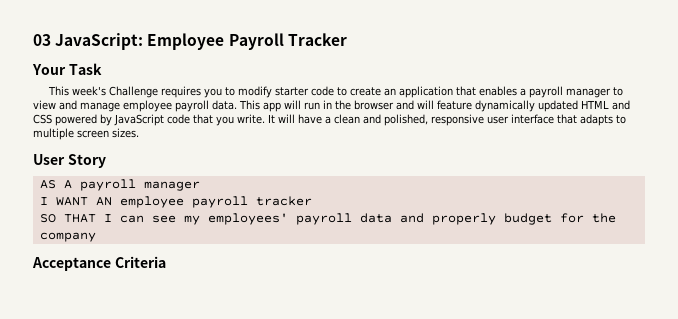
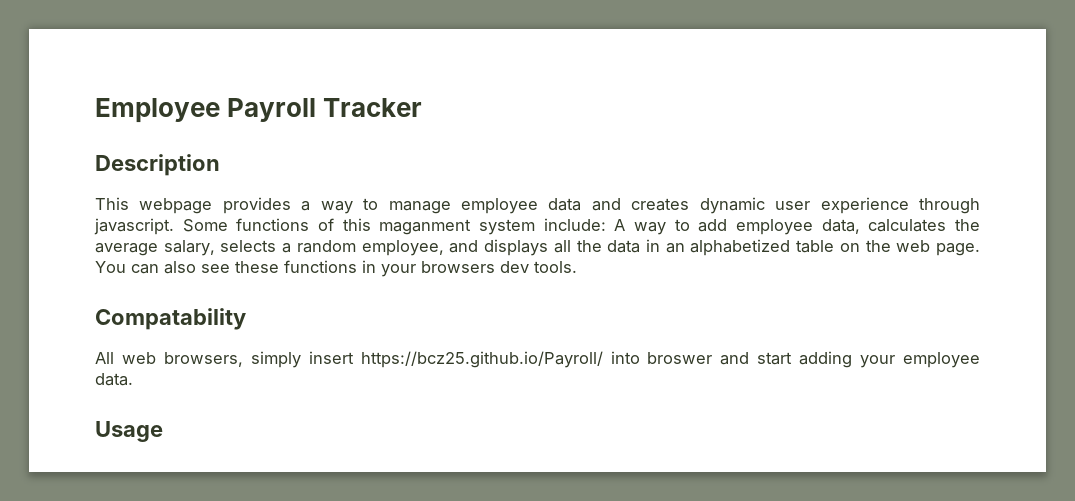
[33,33,144,50] 03 JavaScript: -> (95, 110) none
[32,63,102,75] [47,86,623,98] [33,100,630,112] [33,114,626,126] [33,128,139,140] [33,154,106,168] [39,179,200,191] [39,196,312,208] [39,213,616,225] [39,232,96,242] [32,256,166,271] Your Task // This week's Challenge requires you to modify starter code to create an application that enables a payroll manager to view and manage employee payroll data. This app will run in the browser and will feature dynamically updated HTML and CSS powered by JavaScript code that you write. It will have a clean and polished, responsive user interface that adapts to multiple screen sizes. // User Story // AS A payroll manager // I WANT AN employee payroll tracker // SO THAT I can see my employees' payroll data and properly budget for the company // Acceptance Criteria -> [95,154,220,176] [95,197,981,214] [94,218,980,235] [95,239,980,256] [95,260,577,277] [95,308,246,330] [95,351,980,368] [95,373,133,386] [95,421,163,442] Description // This webpage provides a way to manage employee data and creates dynamic user experience through javascript. Some functions of this maganment system include: A way to add employee data, calculates the average salary, selects a random employee, and displays all the data in an alphabetized table on the web page. You can also see these functions in your browsers dev tools. // Compatability // All web browsers, simply insert https://bcz25.github.io/Payroll/ into broswer and start adding your employee data. // Usage

